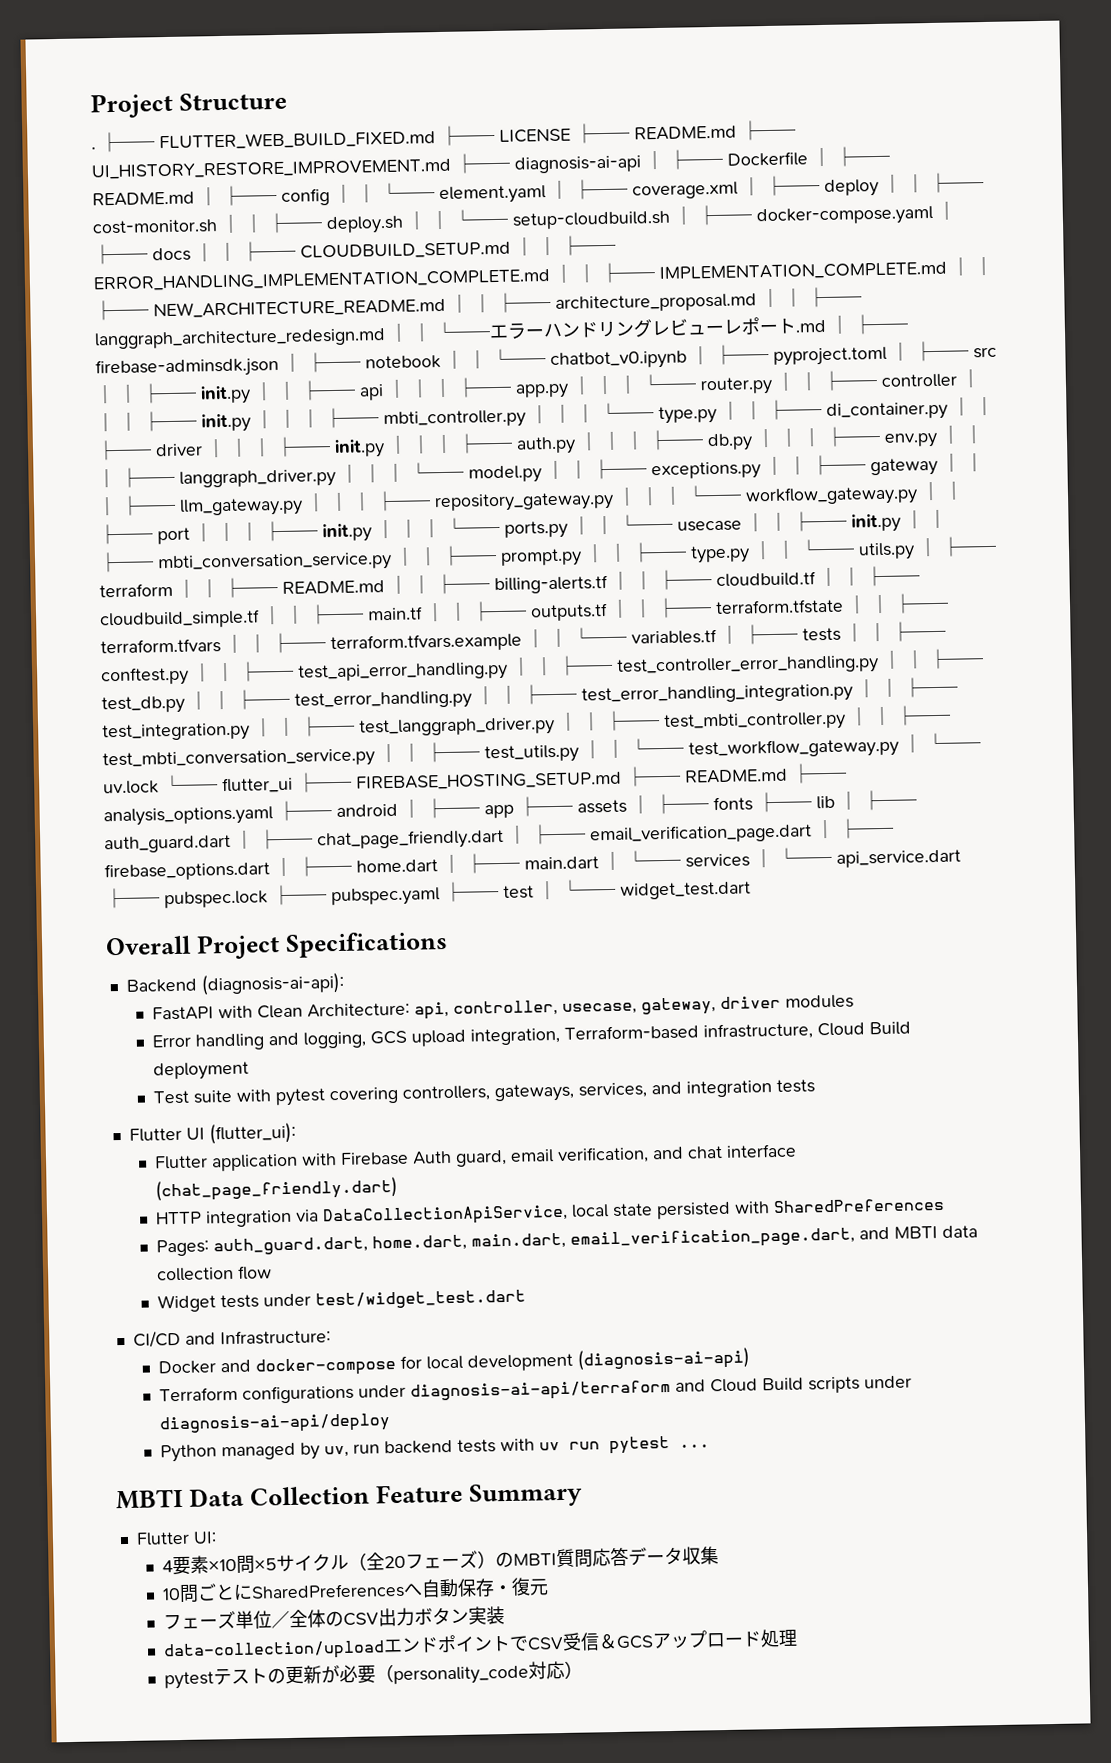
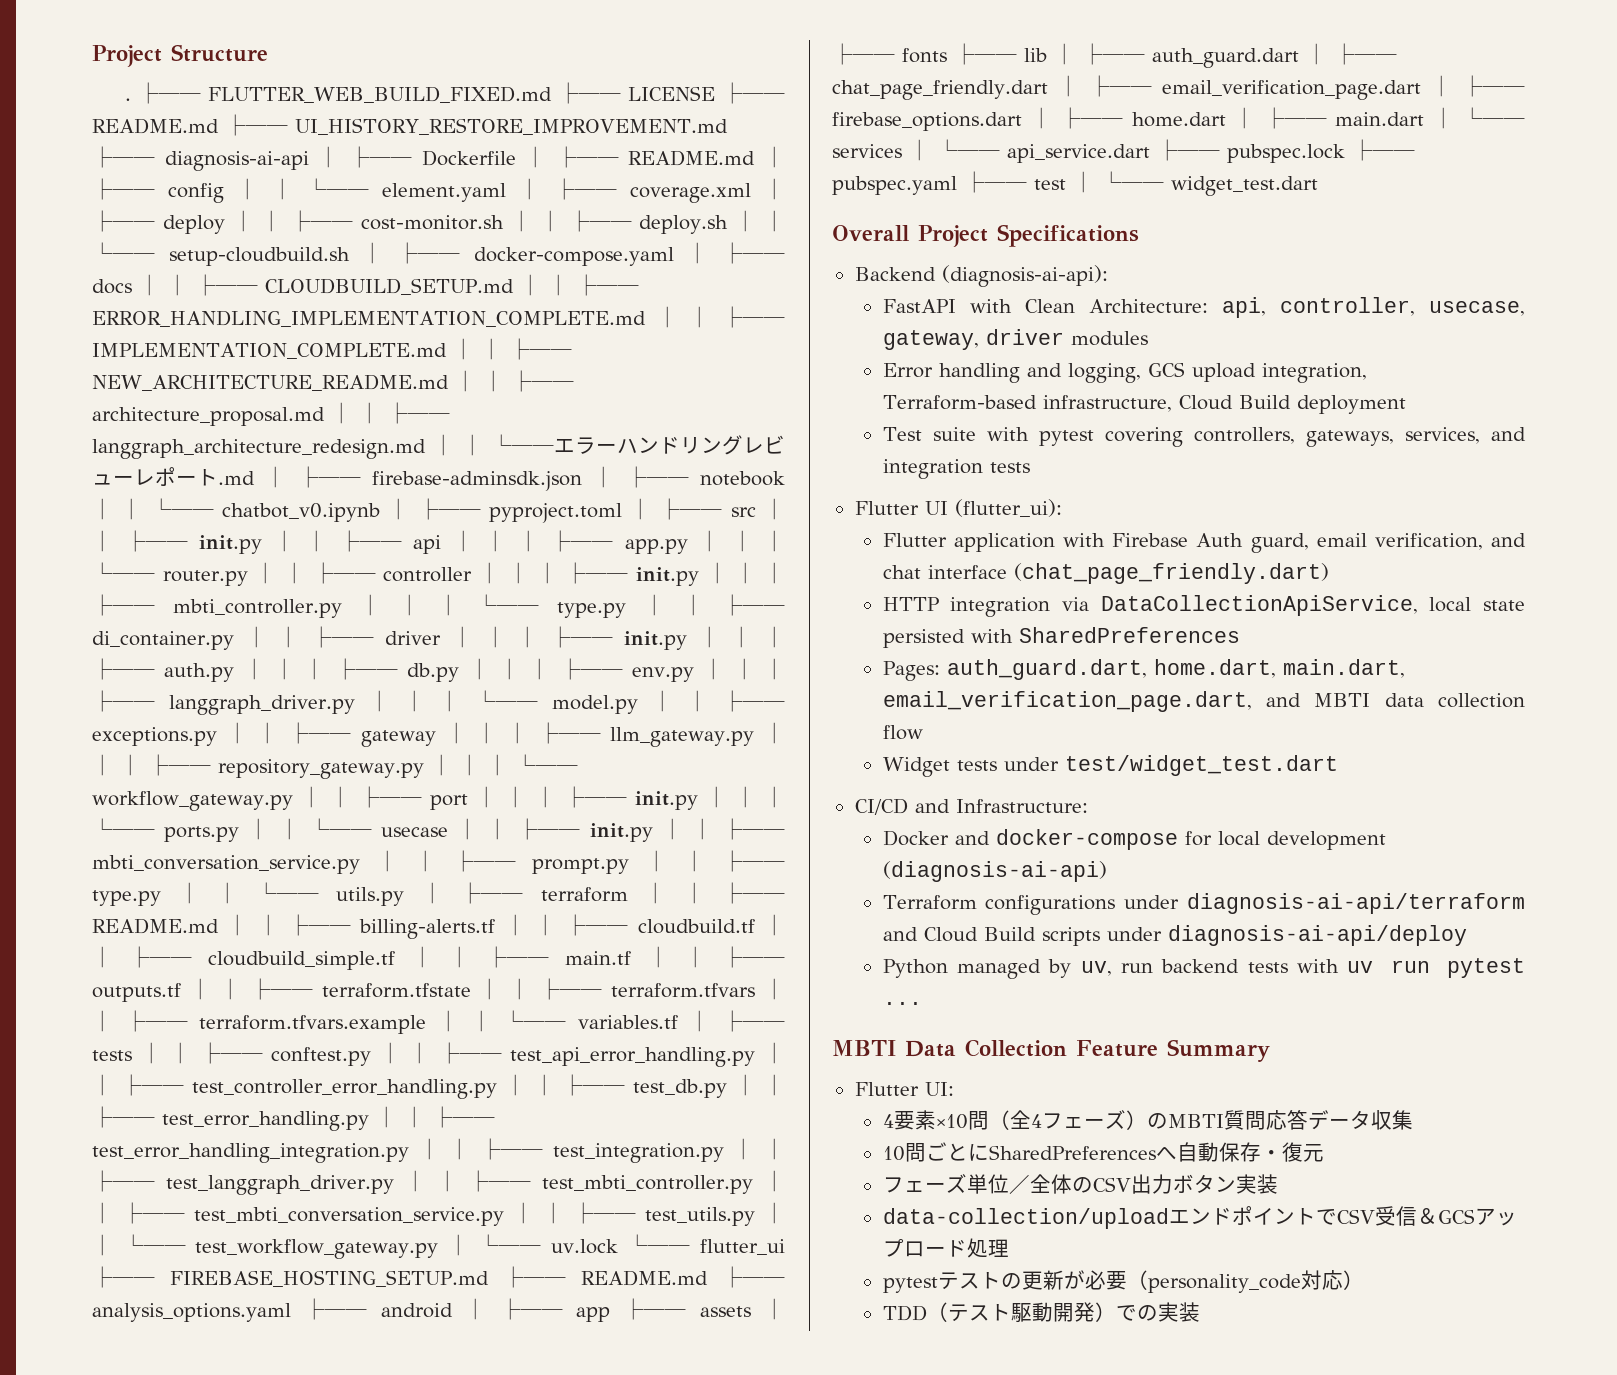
[253,1552,406,1573] ×5サイクル（全20 -> [988,1110,1042,1130] （全4
(583, 1669) none -> [882,1302,1200,1323] // TDD（テスト駆動開発）での実装

